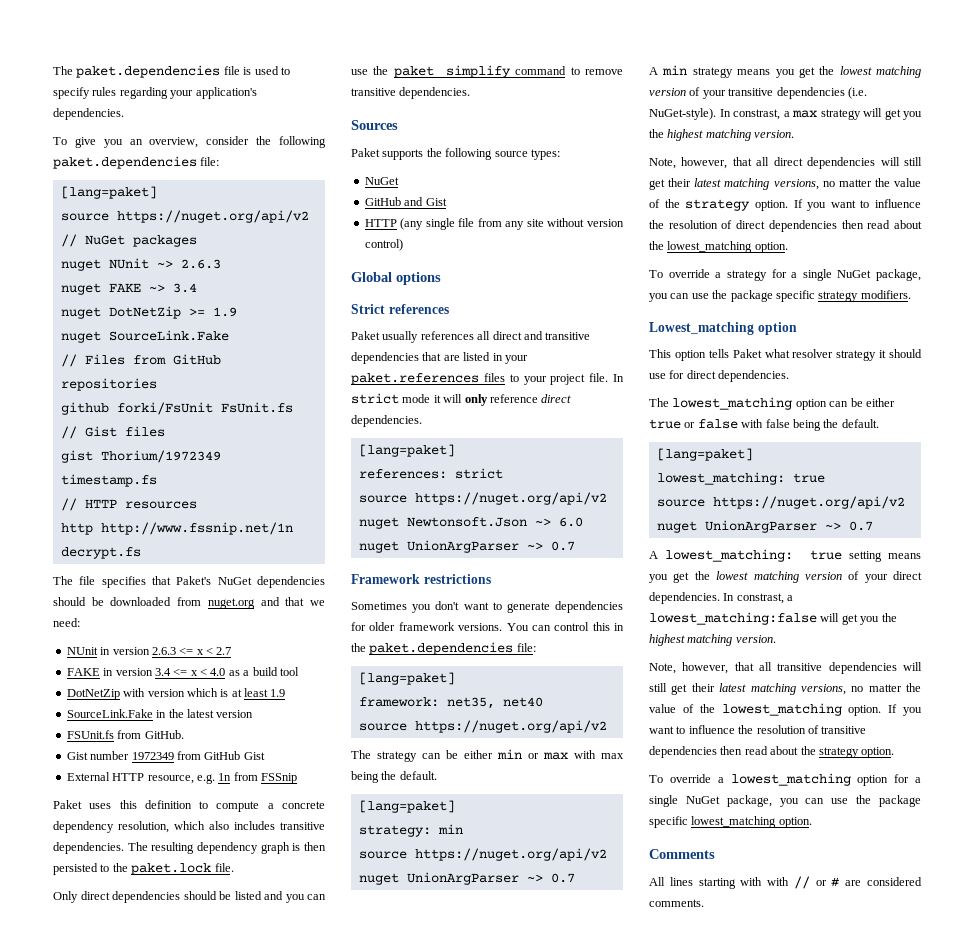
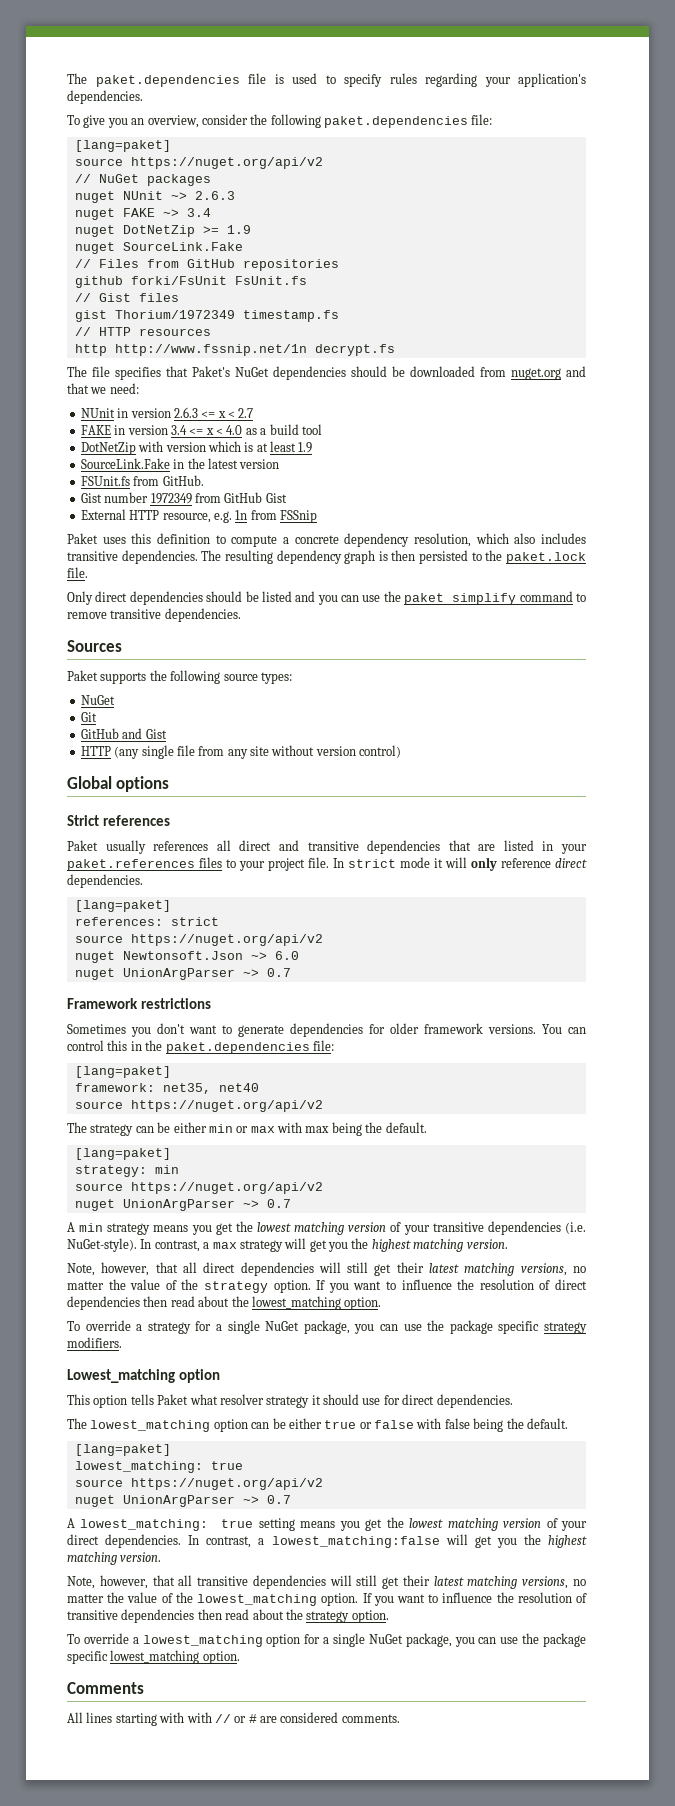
(399, 181) none -> [80,712,97,722] // Git
[733,109,780,120] constrast, -> [154,1240,200,1252] contrast,
[736,593,784,604] constrast, -> [206,1536,252,1548] contrast,

